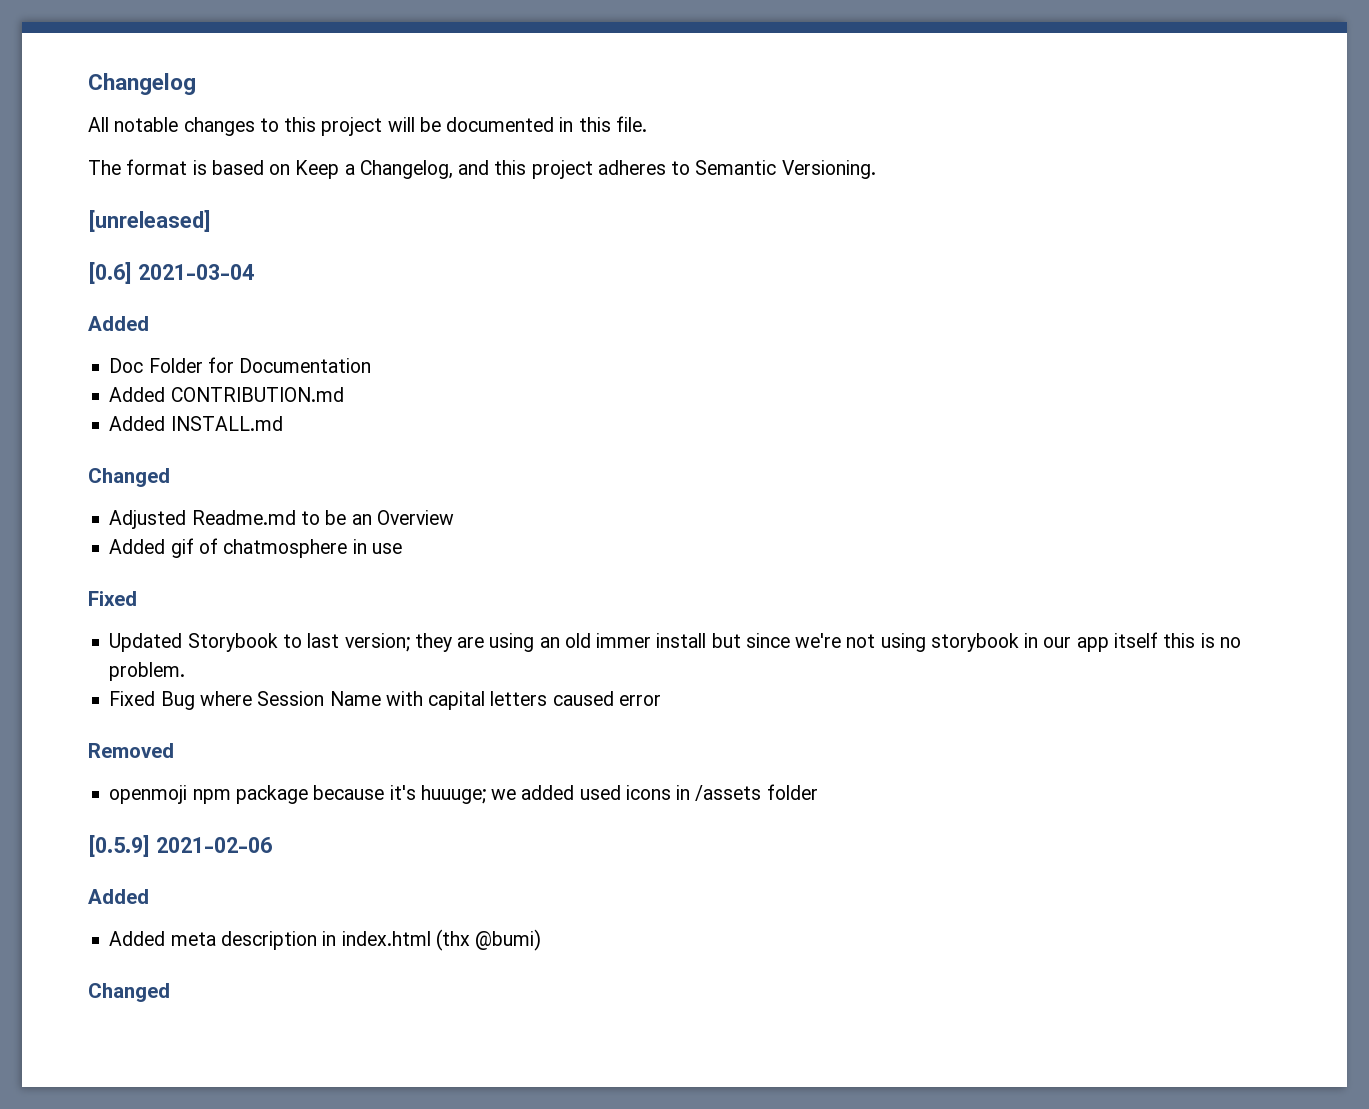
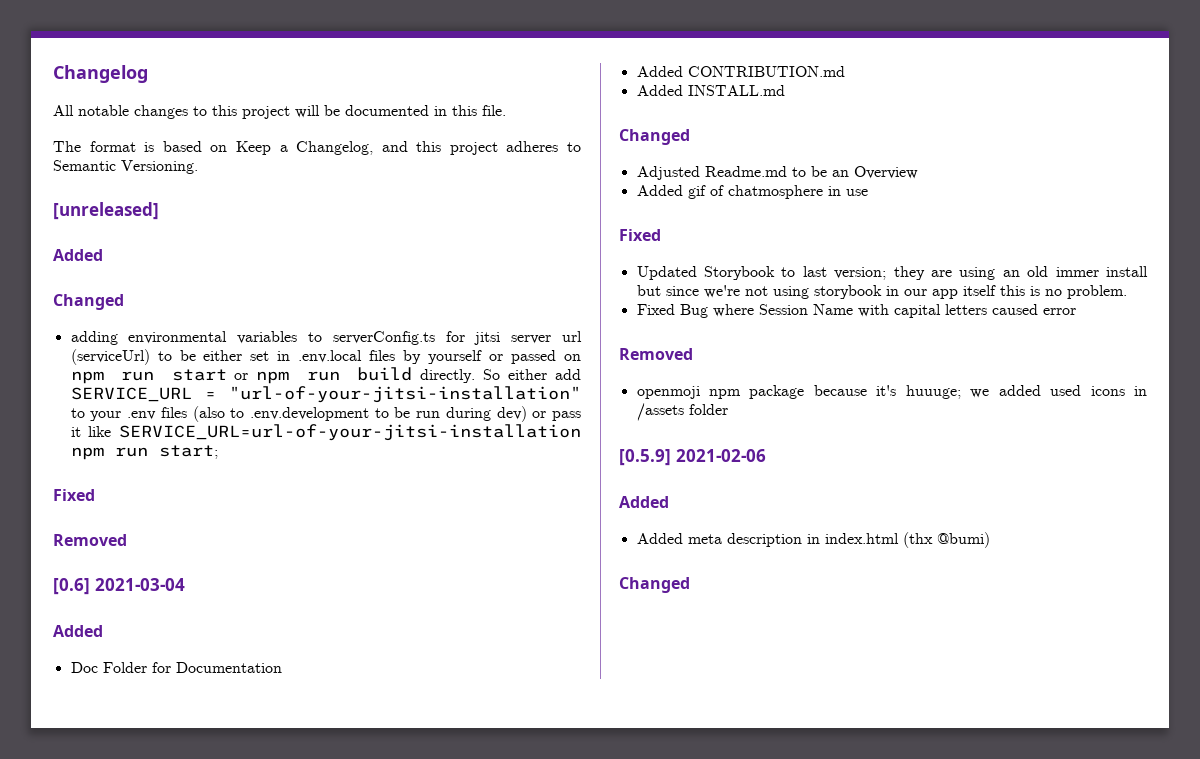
(211, 221) none -> [53,249,103,261] [53,294,124,310] [70,331,582,345] [70,349,581,365] [70,367,581,384] [70,386,581,403] [70,406,581,422] [70,424,581,441] [70,445,218,460] [53,489,95,501] [53,534,127,546] // Added // Changed // adding environmental variables to serverConfig.ts for jitsi server url (serviceUrl) to be either set in .env.local files by yourself or passed on npm run start or npm run build directly. So either add SERVICE_URL = "url-of-your-jitsi-installation" to your .env files (also to .env.development to be run during dev) or pass it like SERVICE_URL=url-of-your-jitsi-installation npm run start; // Fixed // Removed

